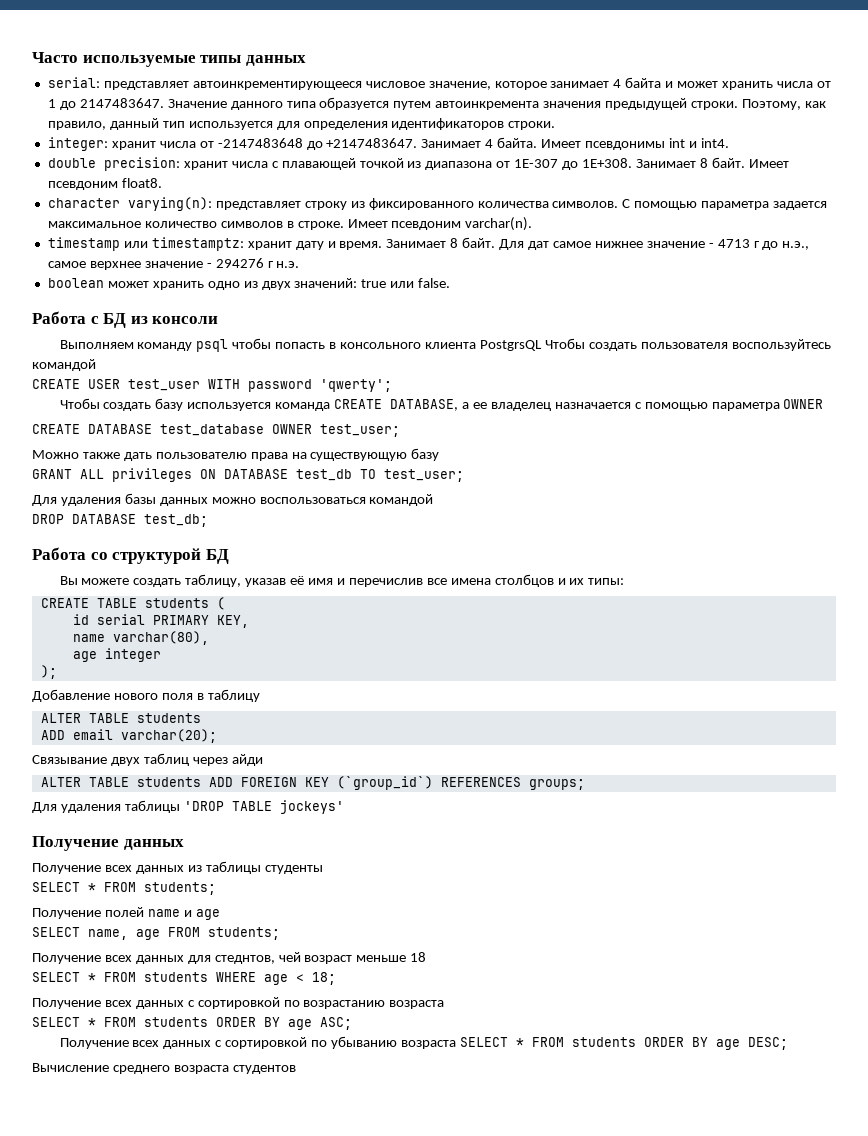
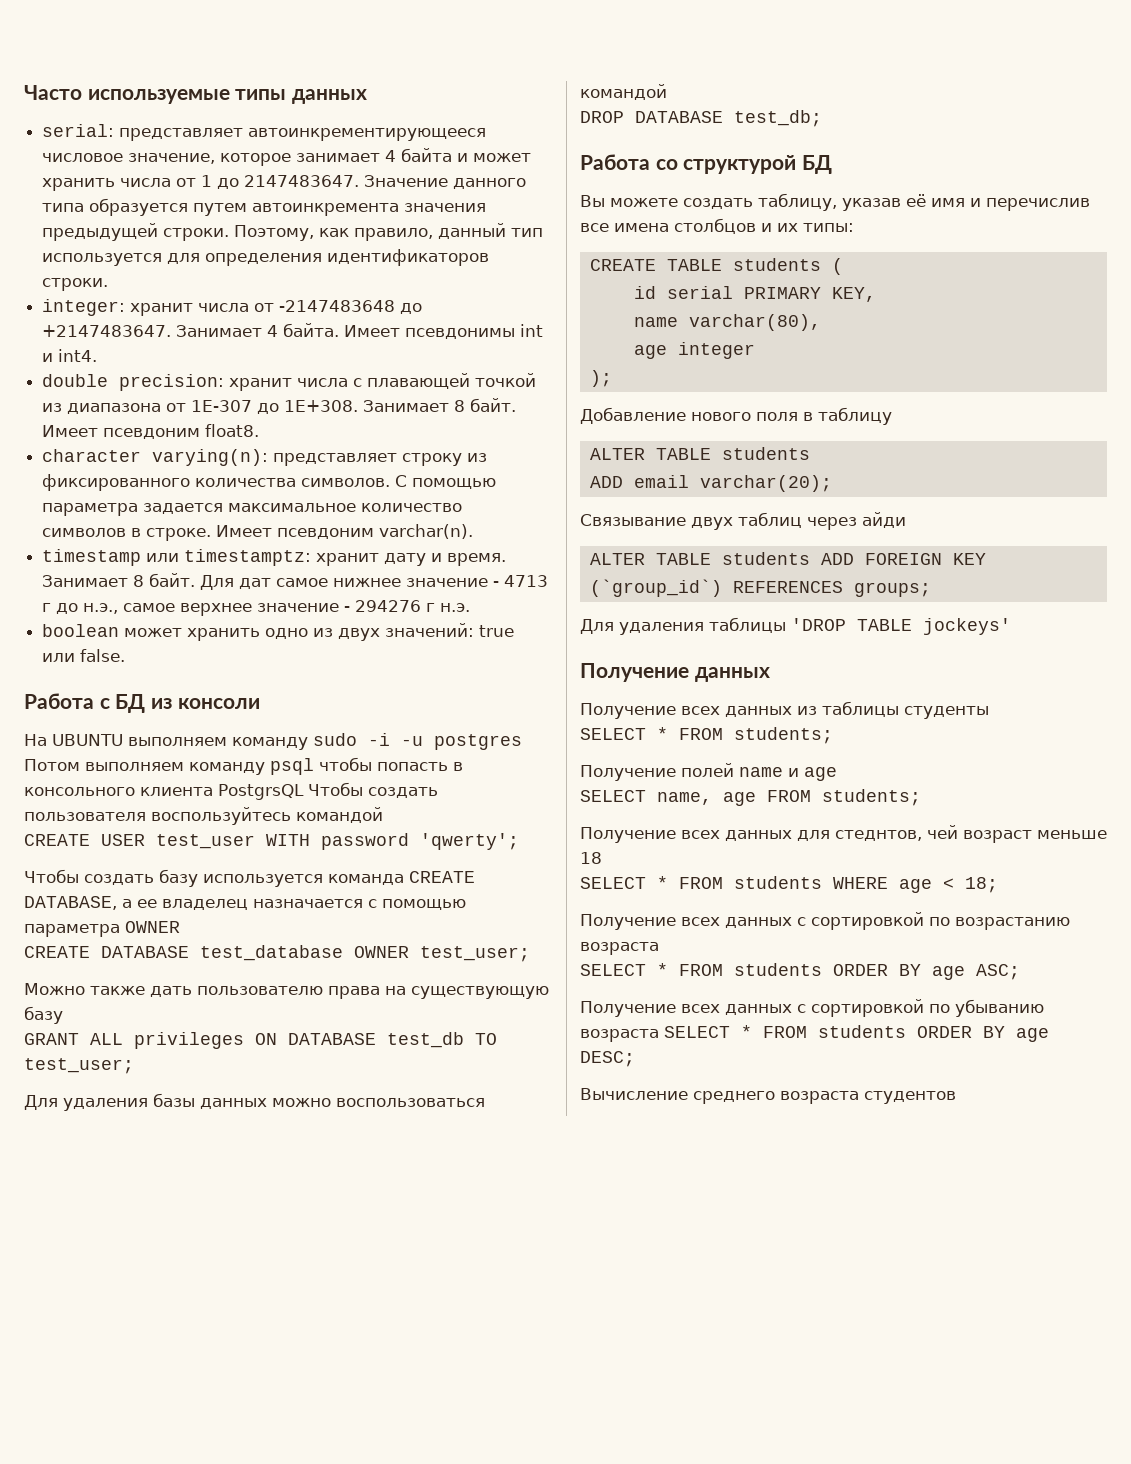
[59,340,134,349] Выполняем -> [24,733,522,750] [24,759,184,771] На UBUNTU выполняем команду sudo -i -u postgres Потом выполняем

